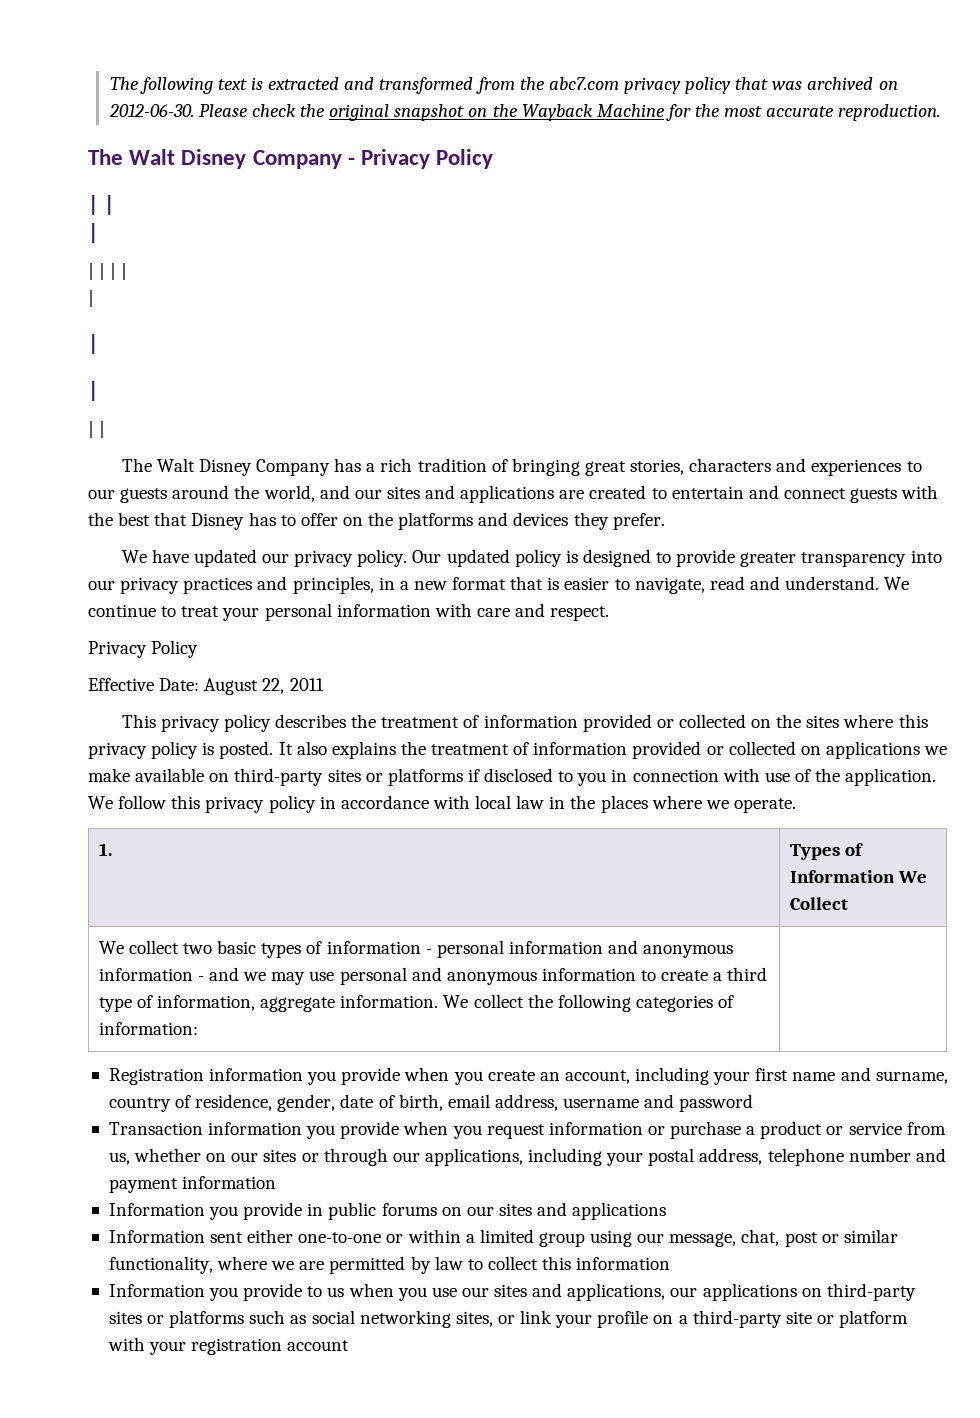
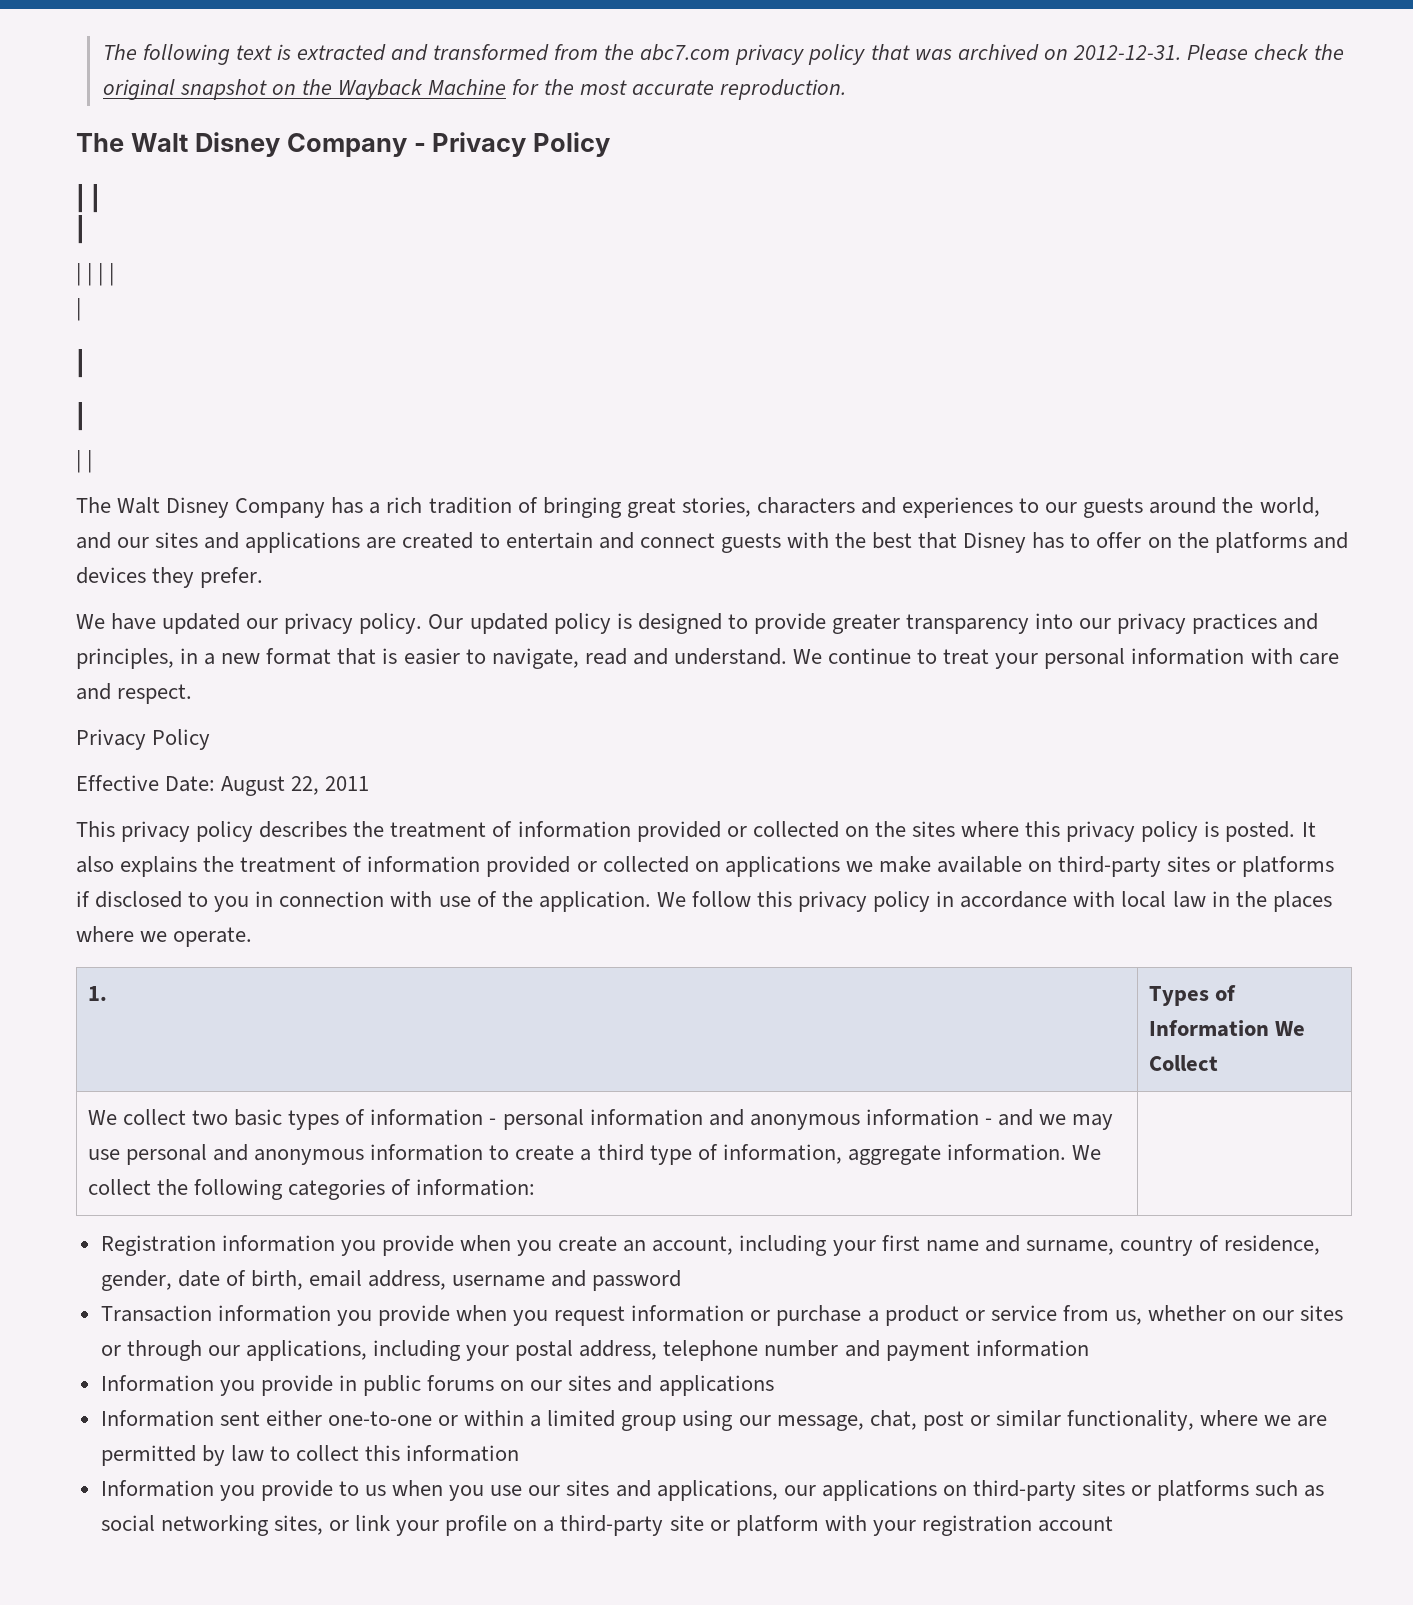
[108,104,194,117] 2012-06-30. -> [1072,45,1181,60] 2012-12-31.

